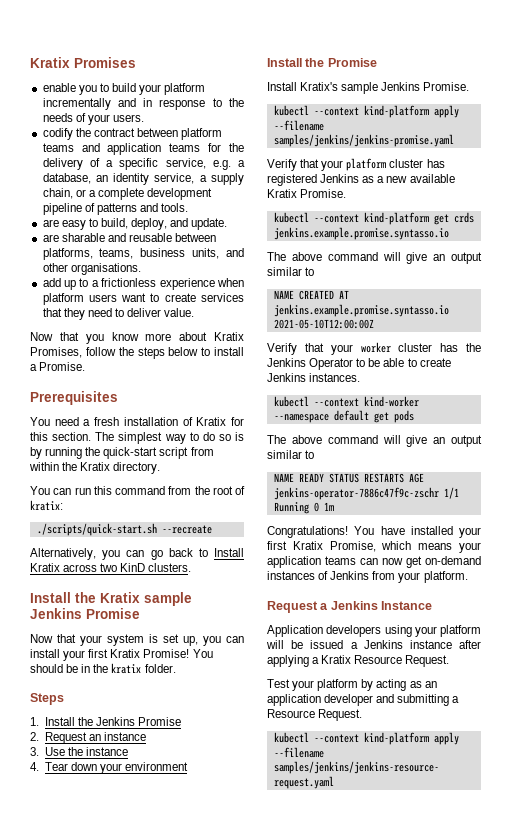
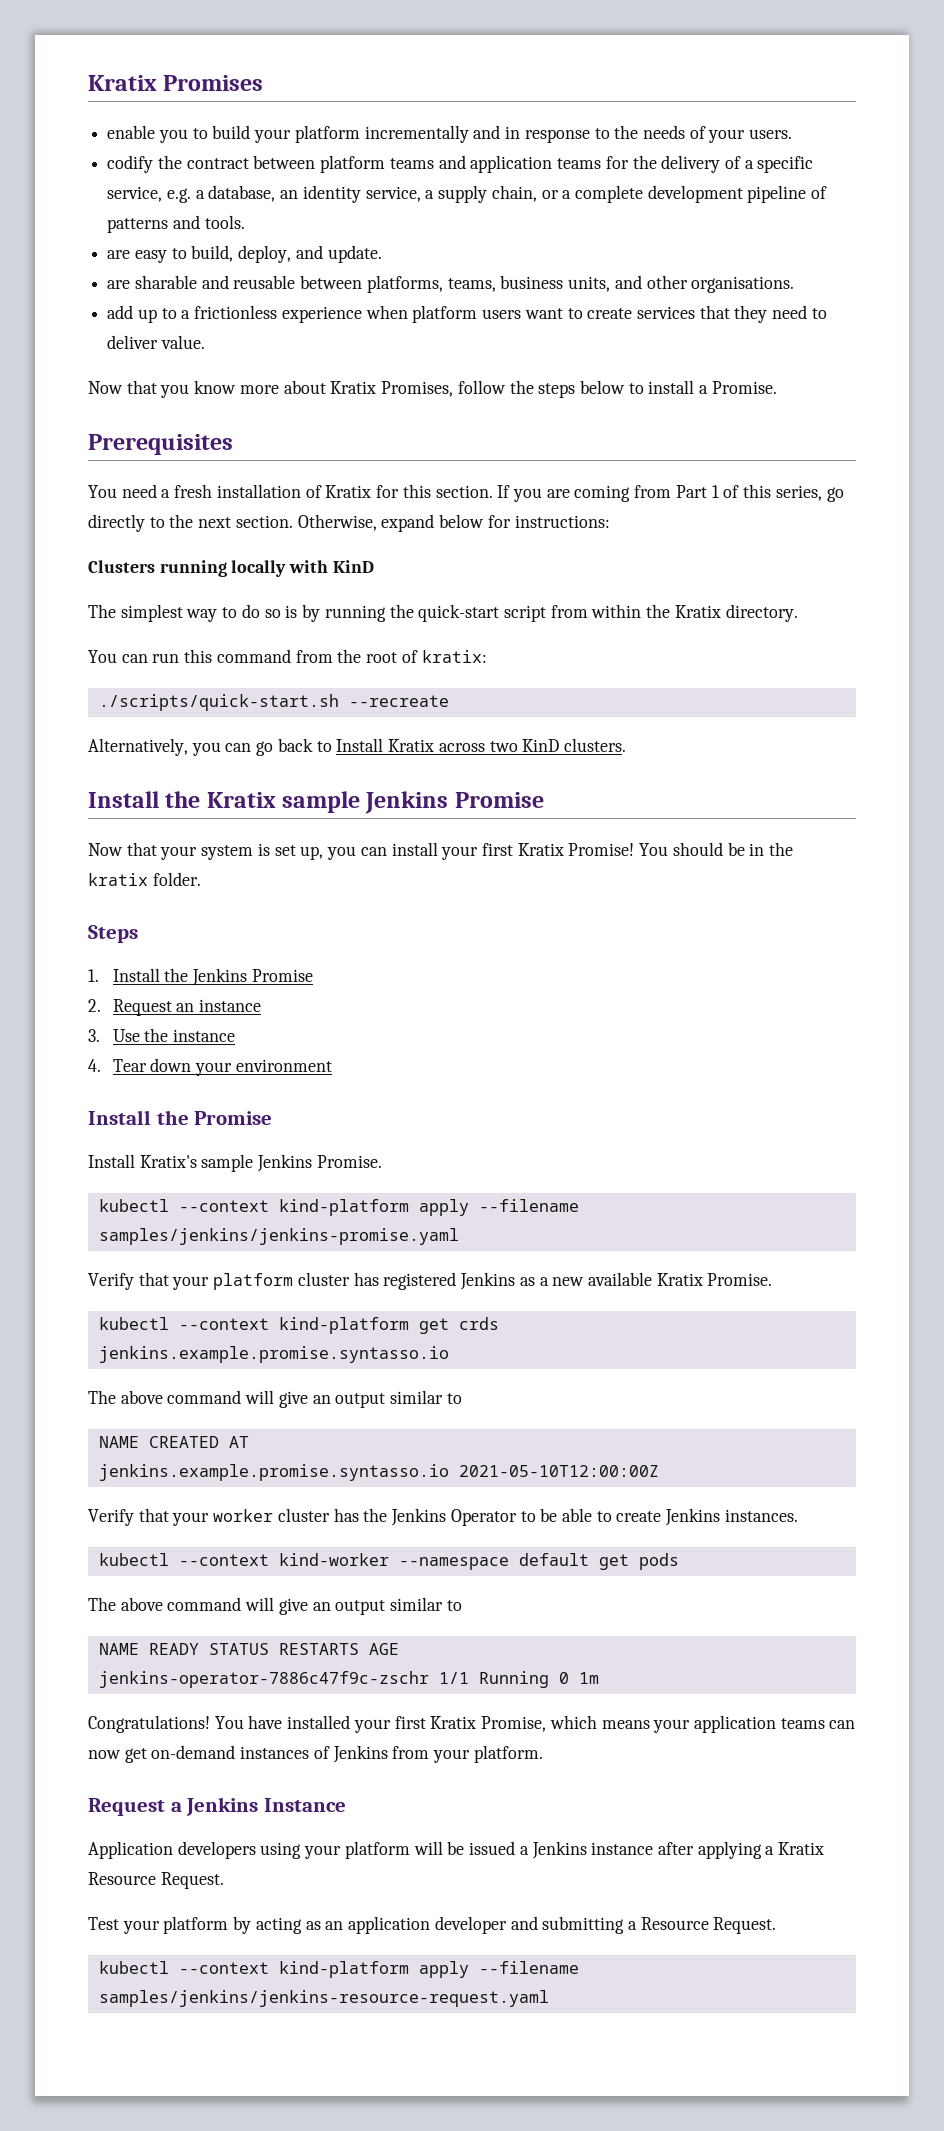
(92, 436) none -> [497,484,844,502] [88,514,610,532] [88,560,374,577] If you are coming from Part 1 of this series, go directly to the next section. Otherwise, expand below for instructions: // Clusters running locally with KinD //

